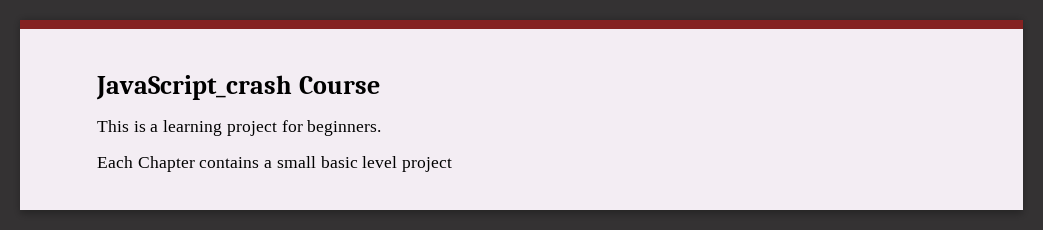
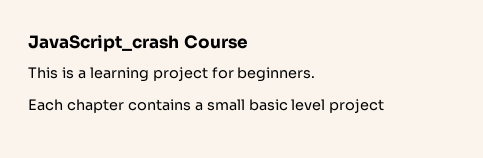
[137,156,195,172] Chapter -> [66,99,124,113] chapter

